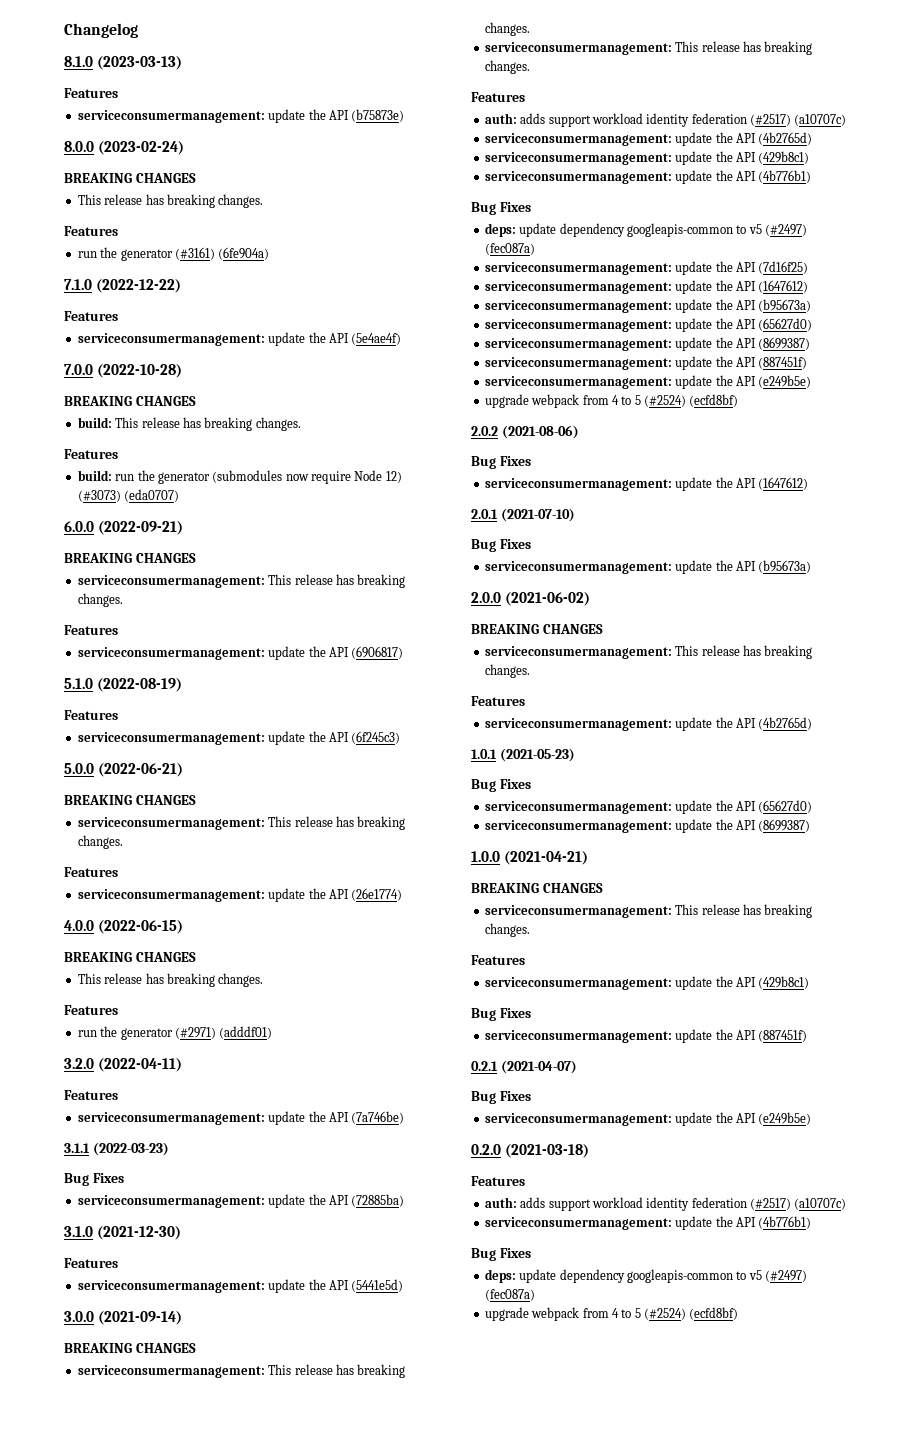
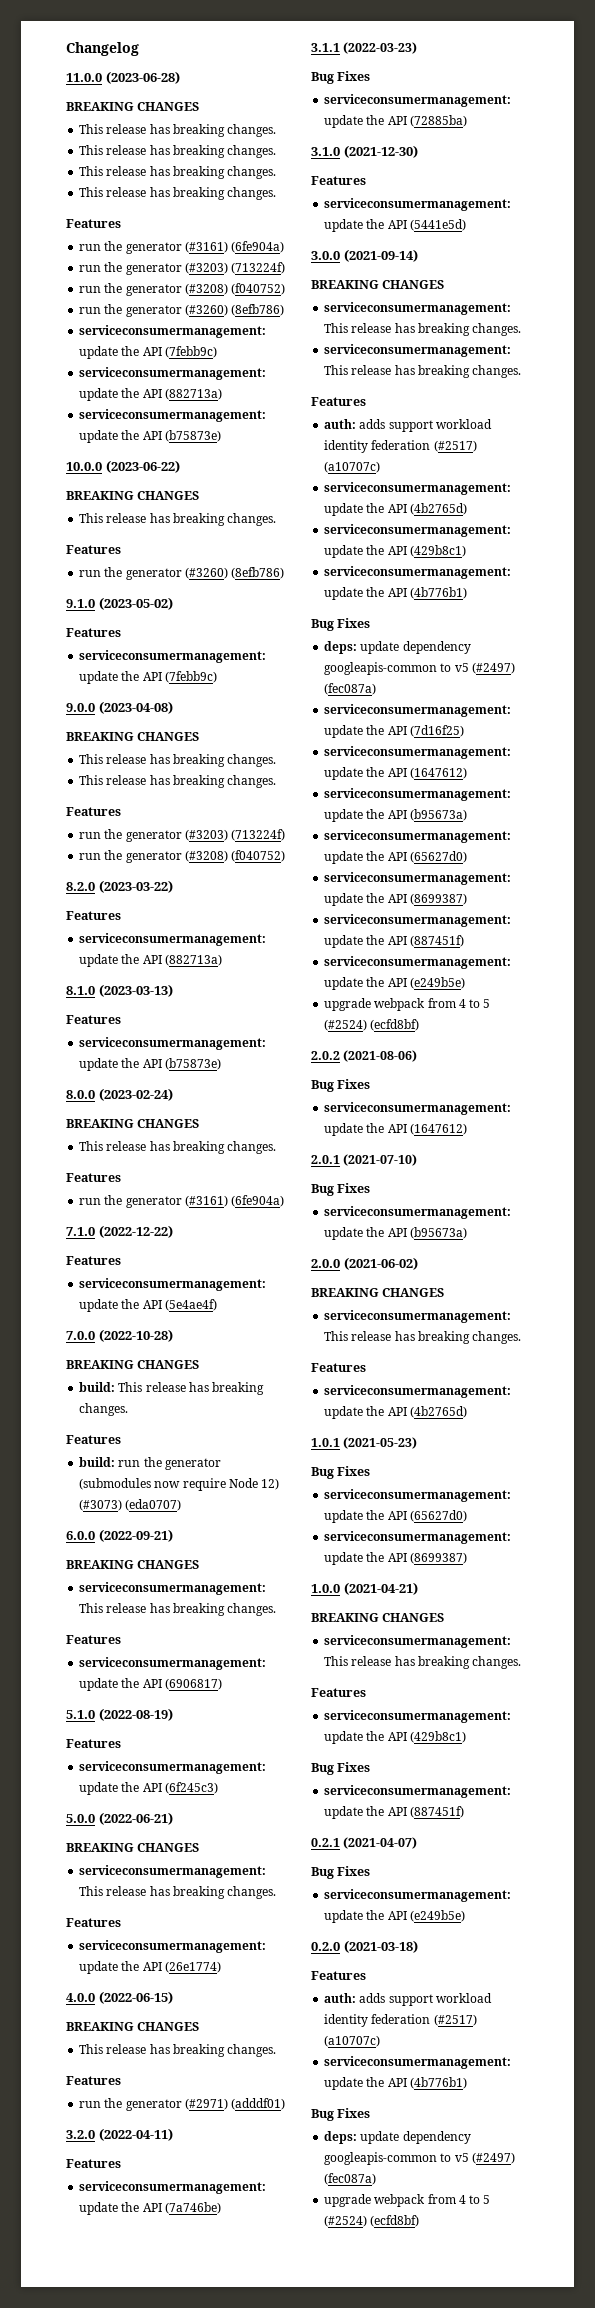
(138, 30) none -> [66,71,180,84] [66,102,200,111] [79,124,277,137] [79,145,277,158] [79,166,277,179] [79,187,277,200] [66,219,121,228] [79,241,285,254] [79,262,286,275] [79,283,286,296] [79,304,285,317] [79,325,267,338] [79,346,217,359] [79,367,267,380] [79,388,222,401] [79,409,267,422] [79,430,221,443] [66,460,180,473] [66,491,200,500] [79,513,277,526] [66,545,121,554] [79,567,285,580] [66,597,173,610] [66,628,121,637] [79,650,267,663] [79,671,217,684] [66,701,173,714] [66,732,200,741] [79,754,277,767] [79,775,277,788] [66,807,121,816] [79,829,286,842] [79,850,286,863] [66,880,173,893] [66,911,121,920] [79,933,267,946] [79,954,222,967] // 11.0.0 (2023-06-28) // BREAKING CHANGES // This release has breaking changes. // This release has breaking changes. // This release has breaking changes. // This release has breaking changes. // Features // run the generator (#3161) (6fe904a) // run the generator (#3203) (713224f) // run the generator (#3208) (f040752) // run the generator (#3260) (8efb786) // serviceconsumermanagement: update the API (7febb9c) // serviceconsumermanagement: update the API (882713a) // serviceconsumermanagement: update the API (b75873e) // 10.0.0 (2023-06-22) // BREAKING CHANGES // This release has breaking changes. // Features // run the generator (#3260) (8efb786) // 9.1.0 (2023-05-02) // Features // serviceconsumermanagement: update the API (7febb9c) // 9.0.0 (2023-04-08) // BREAKING CHANGES // This release has breaking changes. // This release has breaking changes. // Features // run the generator (#3203) (713224f) // run the generator (#3208) (f040752) // 8.2.0 (2023-03-22) // Features // serviceconsumermanagement: update the API (882713a)

